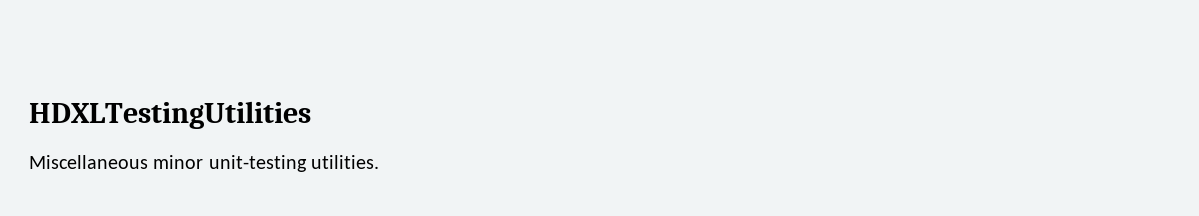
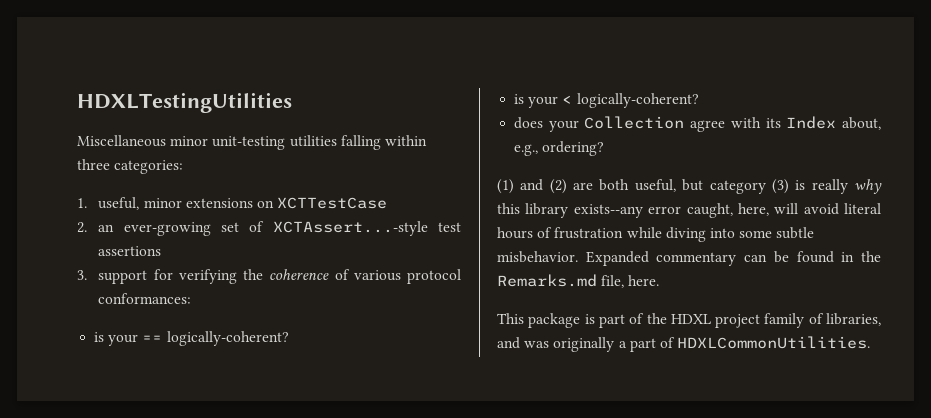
[311,155,380,169] utilities. -> [289,135,427,150] [77,159,184,174] [77,197,388,210] [77,221,461,236] [98,246,162,256] [77,269,461,284] [98,293,192,304] [94,331,289,346] [514,93,699,108] [514,116,881,132] [514,141,605,156] [497,179,882,194] [497,203,881,218] [497,227,815,242] [497,251,881,266] [497,274,660,288] [497,313,881,328] [497,336,871,352] utilities falling within three categories: // 1. useful, minor extensions on XCTTestCase // 2. an ever-growing set of XCTAssert...-style test assertions // 3. support for verifying the coherence of various protocol conformances: // is your == logically-coherent? // is your < logically-coherent? // does your Collection agree with its Index about, e.g., ordering? // (1) and (2) are both useful, but category (3) is really why this library exists--any error caught, here, will avoid literal hours of frustration while diving into some subtle misbehavior. Expanded commentary can be found in the Remarks.md file, here. // This package is part of the HDXL project family of libraries, and was originally a part of HDXLCommonUtilities.

